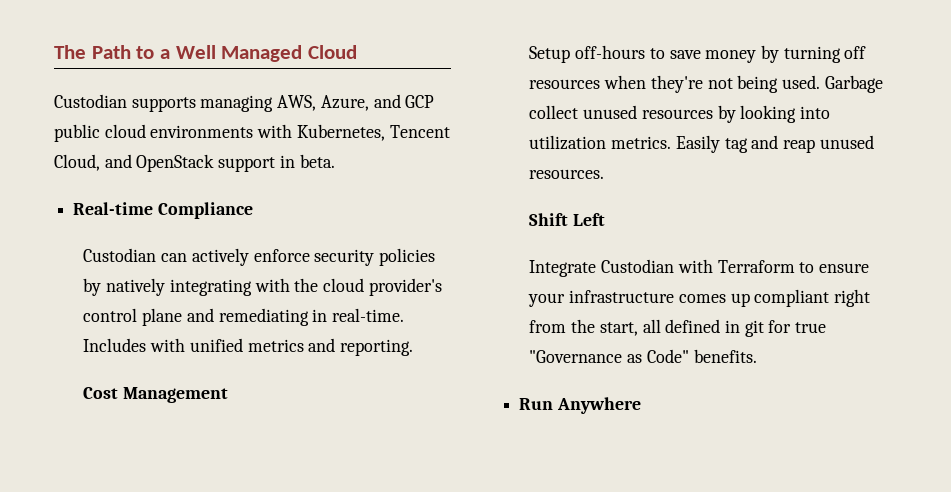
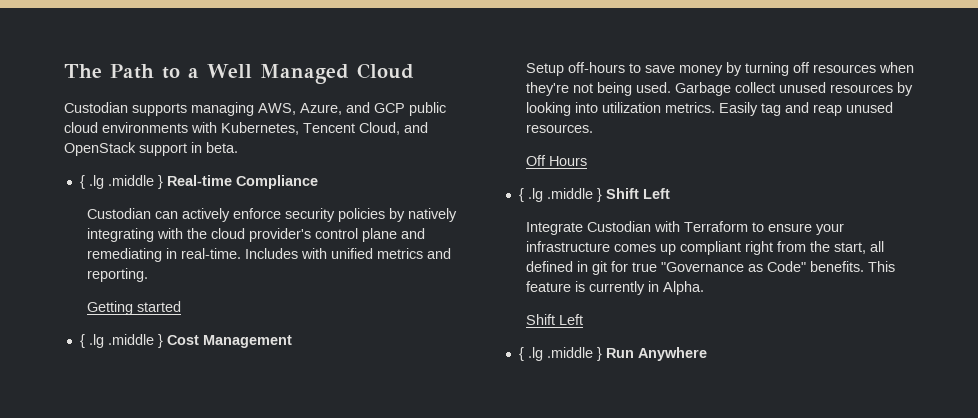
(335, 161) none -> [79,175,163,189] { .lg .middle }
(413, 347) none -> [86,301,181,315] [79,334,163,348] Getting started // { .lg .middle }
(605, 174) none -> [525,155,587,166] [518,188,602,202] Off Hours // { .lg .middle }
(757, 356) // -> [867,261,895,272] [525,281,704,295] [525,314,583,325] [518,347,602,361] This feature is currently in Alpha. // Shift Left // { .lg .middle }

